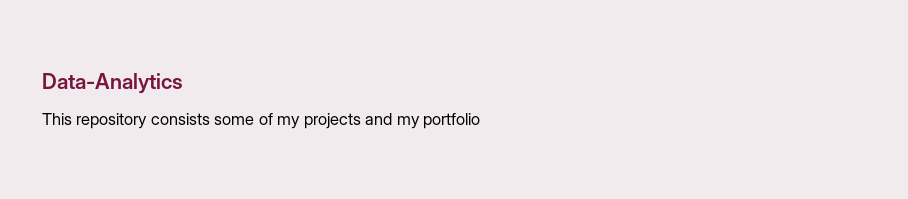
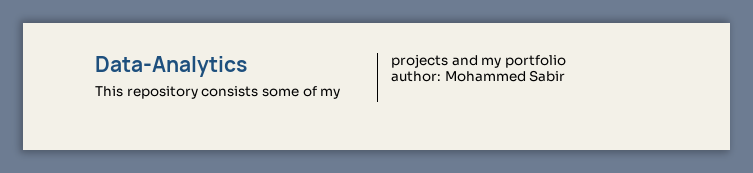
(481, 121) none -> [391,70,566,82] // author: Mohammed Sabir

